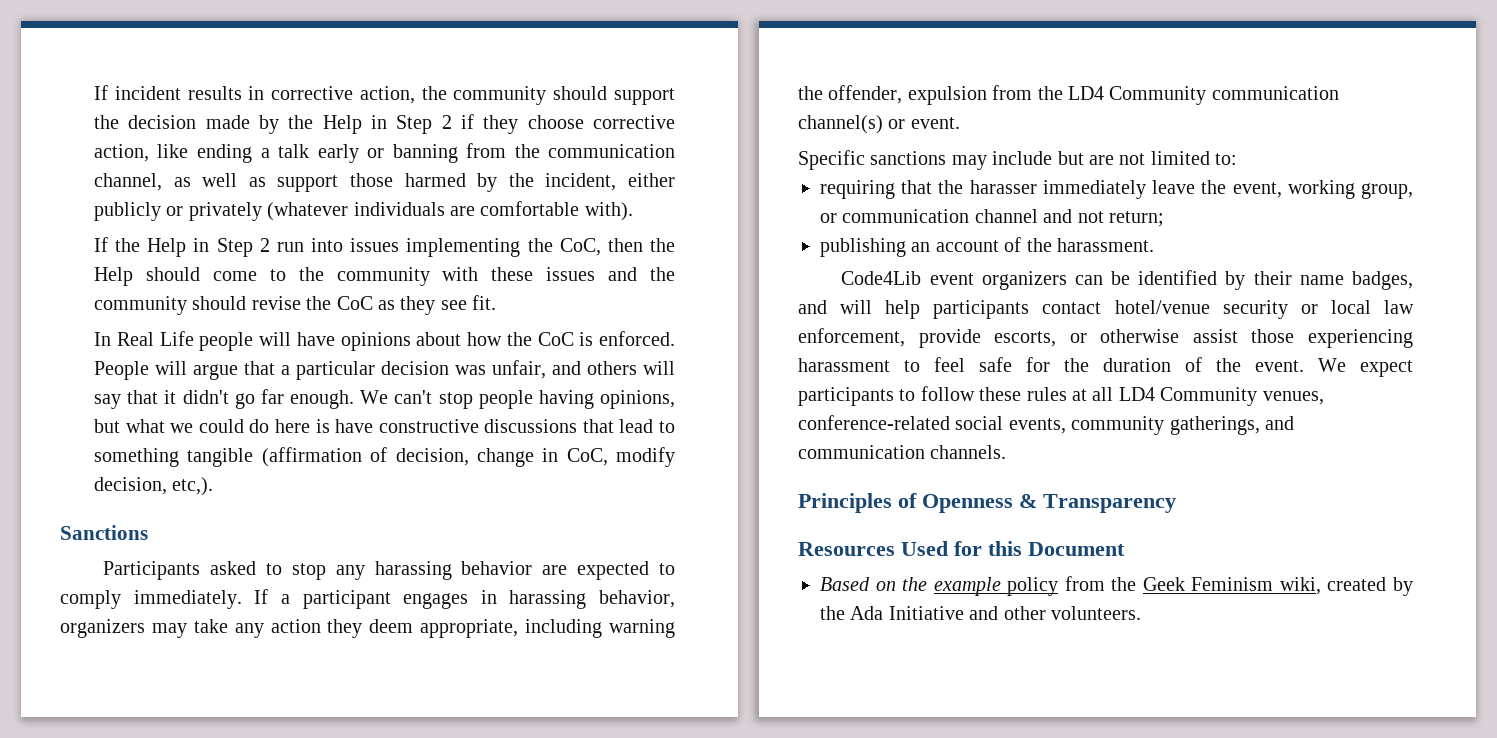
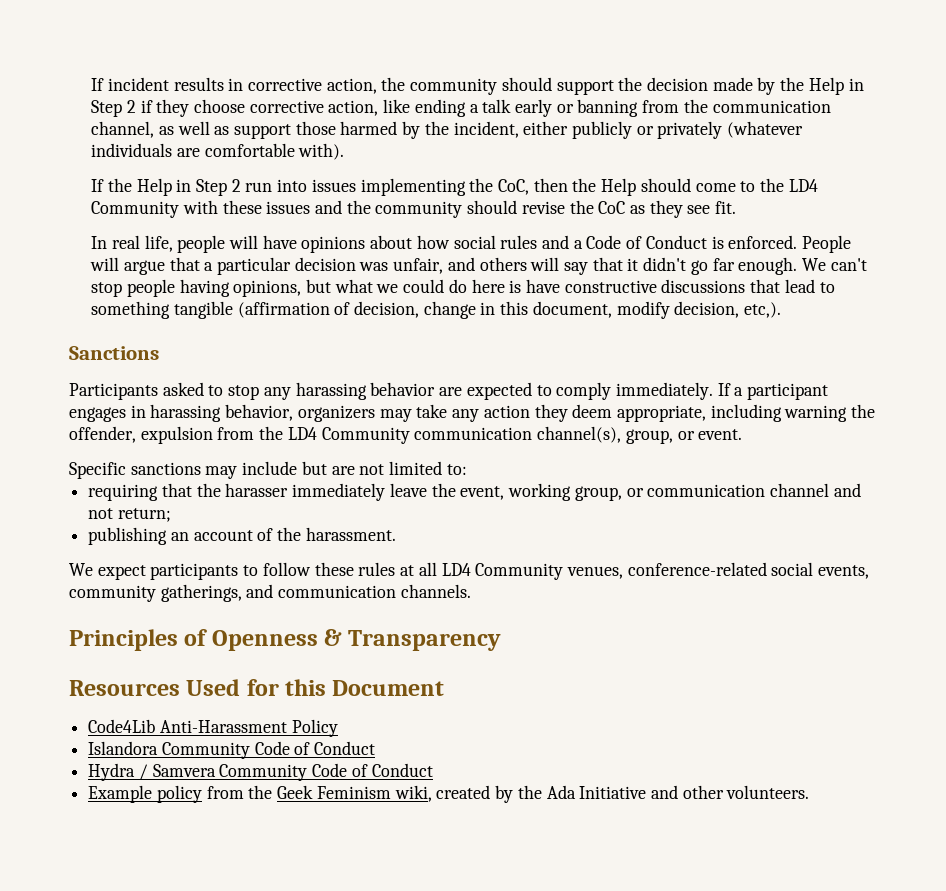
[336,267,430,286] community -> [788,179,818,192] [91,201,180,218] LD4 Community
[116,331,194,346] Real Life -> [111,235,173,252] real life,
[506,332,574,346] the CoC -> [453,235,707,249] social rules and a Code of Conduct
[566,448,608,466] CoC, -> [500,301,612,318] this document,
[798,115,883,134] channel(s) -> [537,426,673,444] channel(s), group,
[841,270,1414,290] [798,300,1414,319] [798,328,1413,348] [798,357,1304,372] Code4Lib event organizers can be identified by their name badges, and will help participants contact hotel/venue security or local law enforcement, provide escorts, or otherwise assist those experiencing harassment to feel safe for the duration of the event. -> (396, 534) none
[820,577,1001,596] Based on the example -> [88,719,338,737] [88,741,376,759] [88,763,433,781] [88,785,153,803] Code4Lib Anti-Harassment Policy // Islandora Community Code of Conduct // Hydra / Samvera Community Code of Conduct // Example

